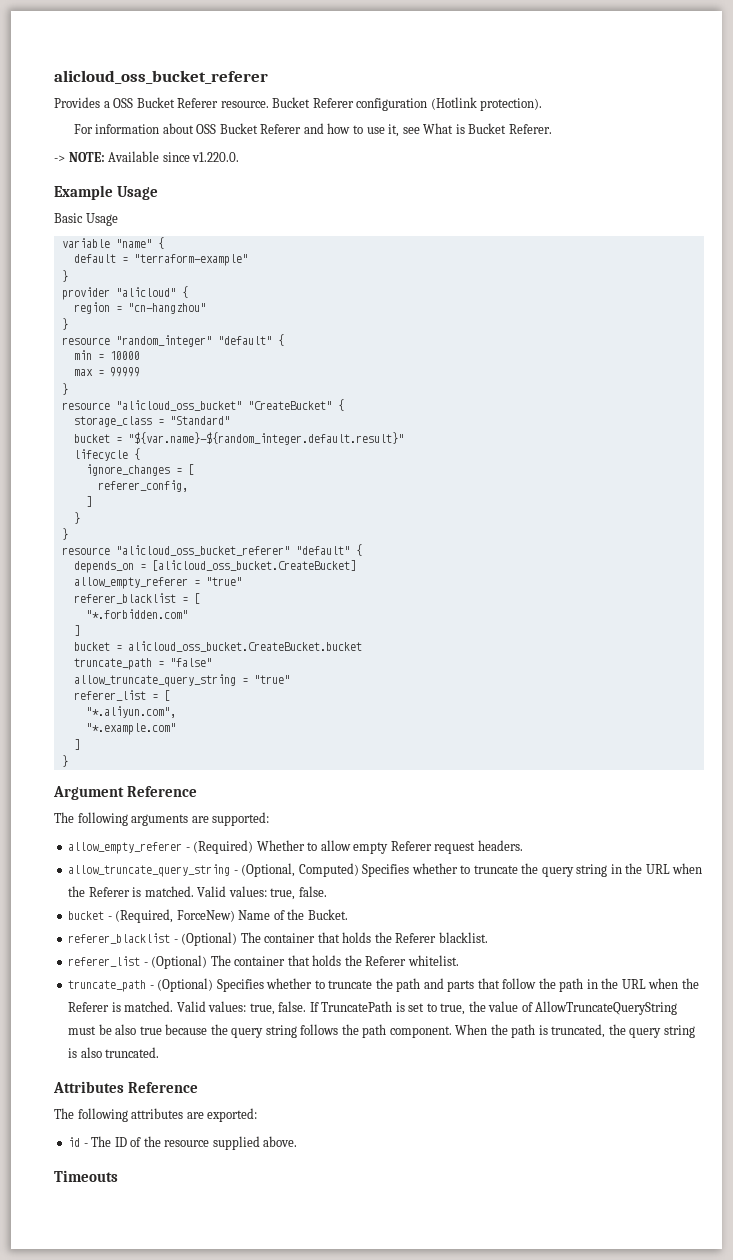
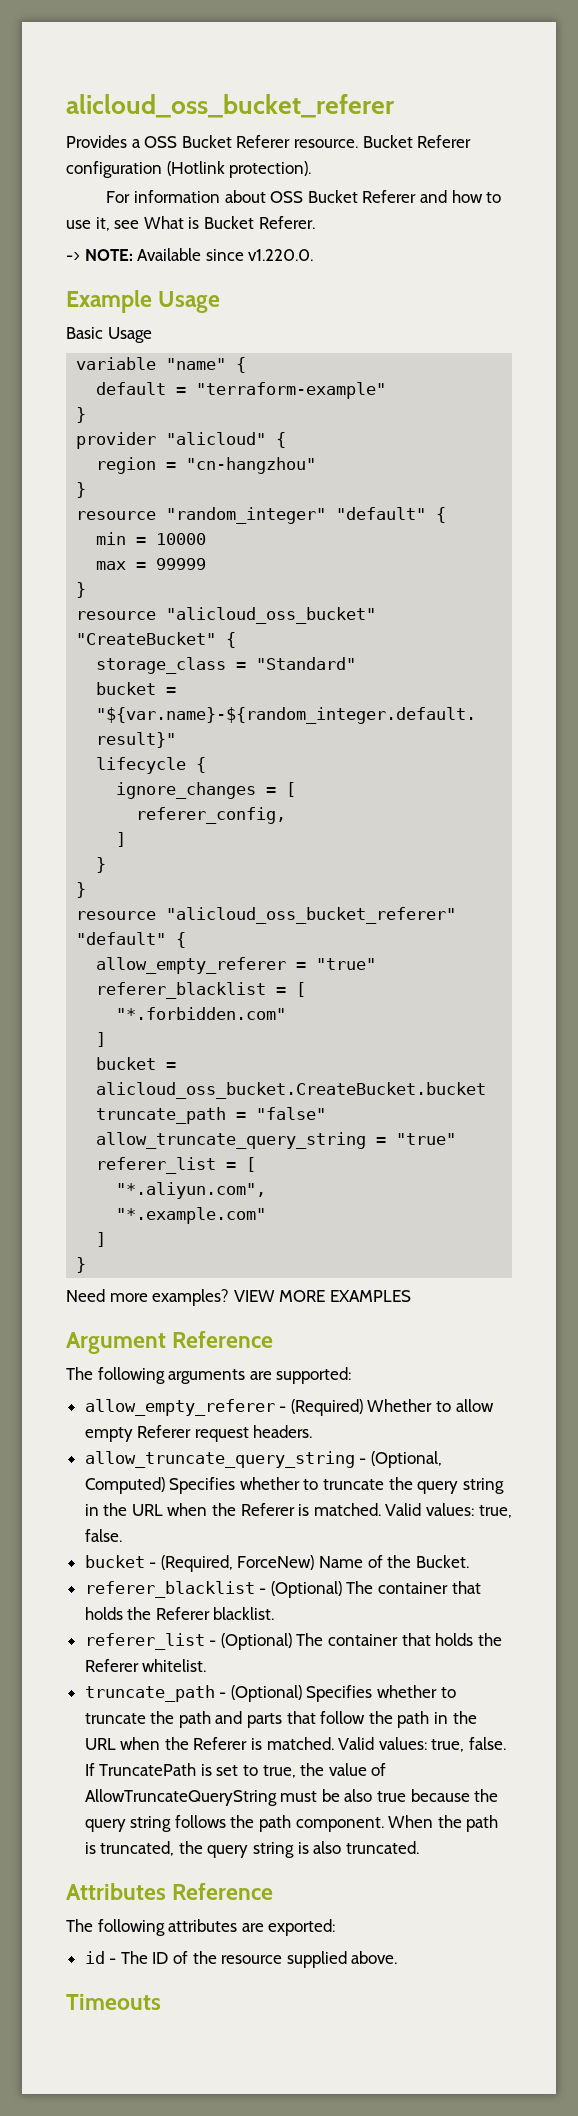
[73,560,356,573] // depends_on = [alicloud_oss_bucket.CreateBucket] -> (187, 940) none
(68, 761) none -> [66,1289,411,1306] // Need more examples? VIEW MORE EXAMPLES

